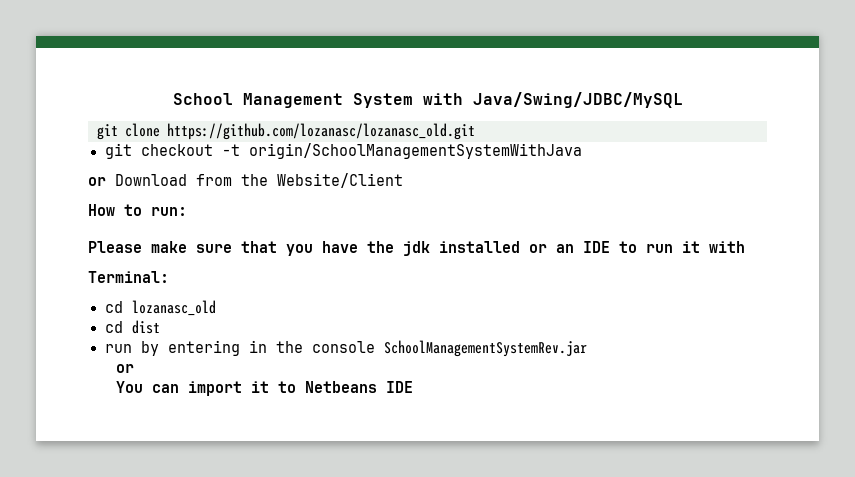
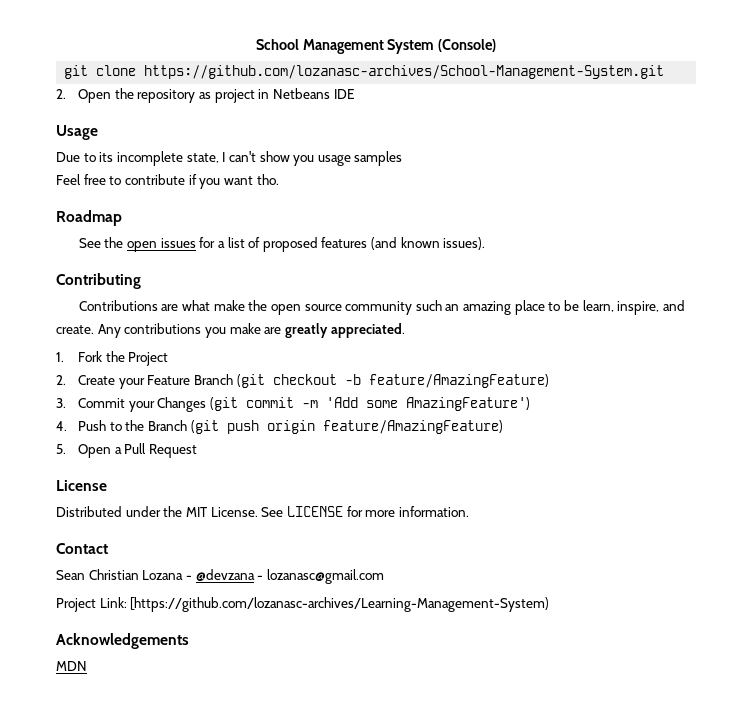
[422,92,683,108] with Java/Swing/JDBC/MySQL -> [438,39,497,52] (Console)
[167,123,475,140] [104,143,582,159] [88,173,403,188] [88,204,187,216] [88,241,745,256] [88,271,169,283] [104,300,216,316] [104,320,160,334] [104,340,587,357] [115,364,134,373] [115,381,413,396] https://github.com/lozanasc/lozanasc_old.git // git checkout -t origin/SchoolManagementSystemWithJava // or Download from the Website/Client // How to run: // Please make sure that you have the jdk installed or an IDE to run it with // Terminal: // cd lozanasc_old // cd dist // run by entering in the console SchoolManagementSystemRev.jar // or // You can import it to Netbeans IDE -> [144,65,665,79] [56,88,354,103] [56,125,98,140] [56,151,403,166] [56,174,279,189] [56,210,122,226] [78,237,486,252] [56,273,141,289] [78,300,685,315] [56,323,405,338] [56,351,169,366] [56,374,549,389] [56,397,530,412] [56,420,503,434] [56,443,197,458] [56,480,107,491] [56,506,469,517] [56,543,108,554] [56,569,384,584] [56,597,550,612] [56,633,189,649] [56,661,87,671] https://github.com/lozanasc-archives/School-Management-System.git // 2. Open the repository as project in Netbeans IDE // Usage // Due to its incomplete state, I can't show you usage samples // Feel free to contribute if you want tho. // Roadmap // See the open issues for a list of proposed features (and known issues). // Contributing // Contributions are what make the open source community such an amazing place to be learn, inspire, and create. Any contributions you make are greatly appreciated. // 1. Fork the Project // 2. Create your Feature Branch (git checkout -b feature/AmazingFeature) // 3. Commit your Changes (git commit -m 'Add some AmazingFeature') // 4. Push to the Branch (git push origin feature/AmazingFeature) // 5. Open a Pull Request // License // Distributed under the MIT License. See LICENSE for more information. // Contact // Sean Christian Lozana - @devzana - lozanasc@gmail.com // Project Link: [https://github.com/lozanasc-archives/Learning-Management-System) // Acknowledgements // MDN

